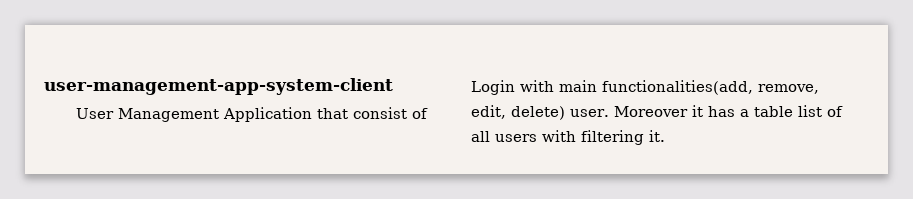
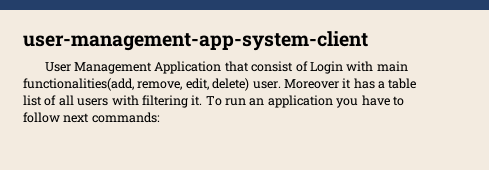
(665, 136) none -> [205,95,404,108] [23,112,160,123] To run an application you have to follow next commands:

